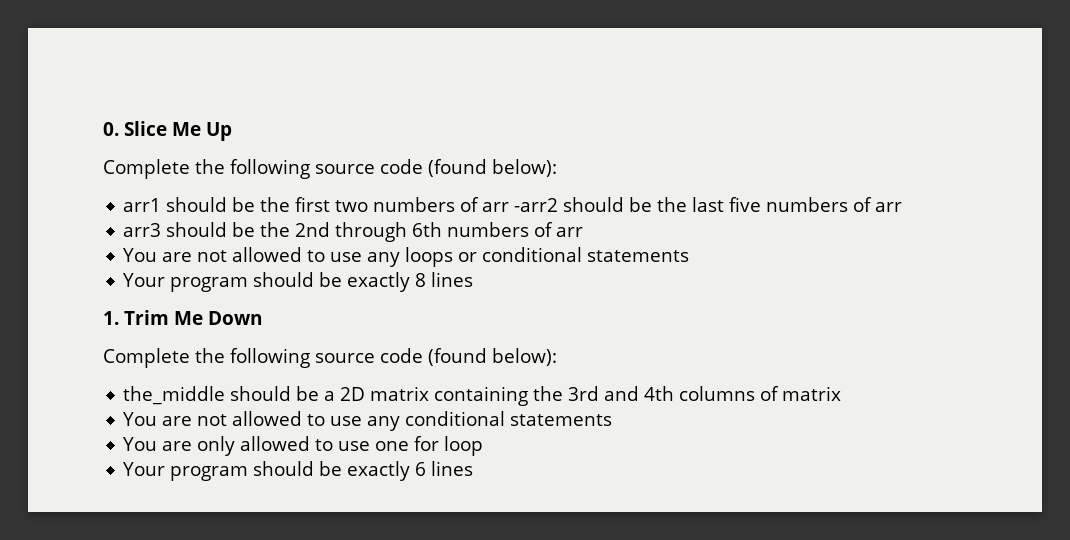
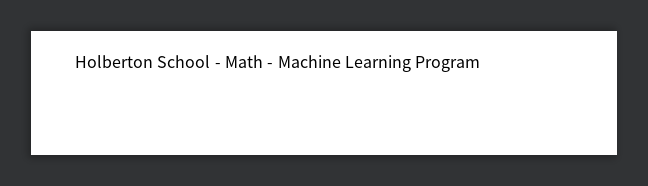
[103,121,232,141] [103,159,557,179] [123,197,903,212] [123,222,584,242] [123,247,690,267] [123,272,474,292] [103,310,262,325] [103,348,557,368] [123,386,842,406] [123,411,613,431] [123,436,484,456] [123,461,474,481] 0. Slice Me Up // Complete the following source code (found below): // arr1 should be the first two numbers of arr -arr2 should be the last five numbers of arr // arr3 should be the 2nd through 6th numbers of arr // You are not allowed to use any loops or conditional statements // Your program should be exactly 8 lines // 1. Trim Me Down // Complete the following source code (found below): // the_middle should be a 2D matrix containing the 3rd and 4th columns of matrix // You are not allowed to use any conditional statements // You are only allowed to use one for loop // Your program should be exactly 6 lines -> [75,55,481,72] Holberton School - Math - Machine Learning Program

